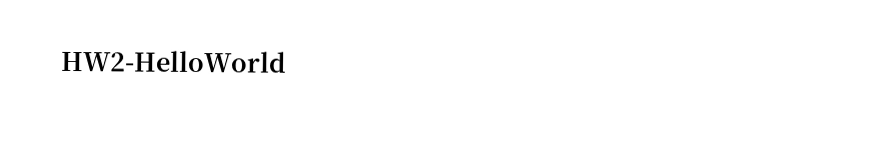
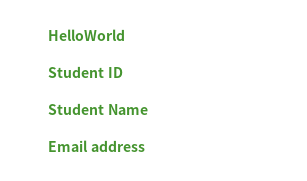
[60,49,286,73] HW2-HelloWorld -> [48,29,125,41] [48,66,123,78] [48,103,148,115] [48,140,145,152] HelloWorld // Student ID // Student Name // Email address

